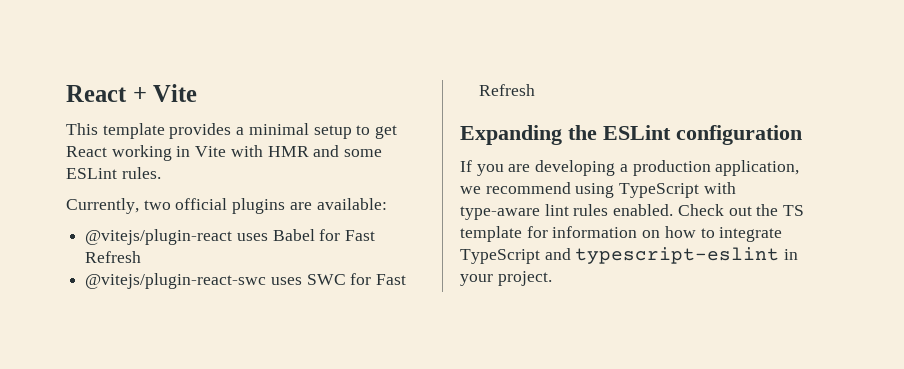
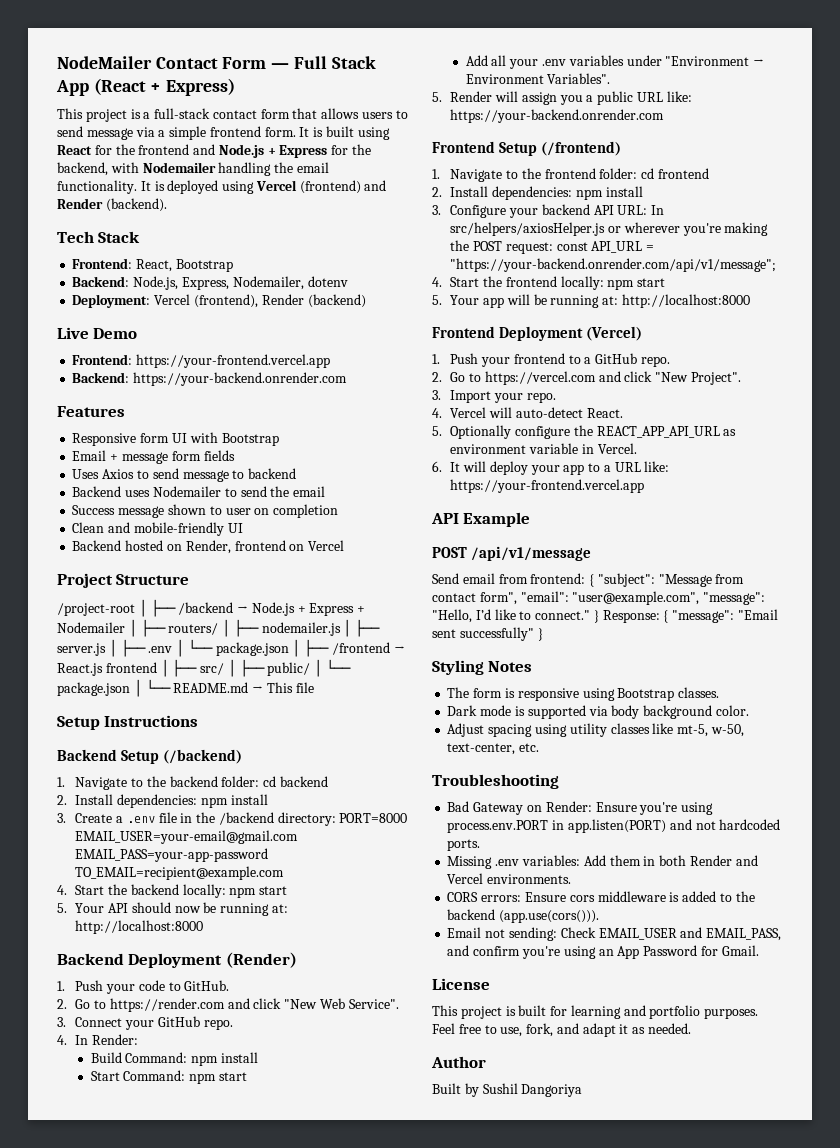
[66,84,198,102] [66,123,398,139] [66,145,383,161] [66,167,161,179] [66,198,387,214] [85,229,376,245] [85,251,142,263] [85,273,407,289] [479,84,536,96] [460,125,802,145] [460,160,800,176] [460,182,736,198] [460,204,805,220] [460,226,783,242] [460,247,799,264] [460,271,552,286] React + Vite // This template provides a minimal setup to get React working in Vite with HMR and some ESLint rules. // Currently, two official plugins are available: // @vitejs/plugin-react uses Babel for Fast Refresh // @vitejs/plugin-react-swc uses SWC for Fast Refresh // Expanding the ESLint configuration // If you are developing a production application, we recommend using TypeScript with type-aware lint rules enabled. Check out the TS template for information on how to integrate TypeScript and typescript-eslint in your project. -> [57,56,376,69] [56,78,236,96] [57,108,408,122] [57,126,390,140] [57,144,372,158] [57,162,329,176] [57,180,387,194] [57,198,167,212] [57,231,141,243] [72,258,233,272] [72,276,348,290] [72,294,366,308] [57,327,138,339] [72,354,331,368] [72,372,348,386] [57,406,125,417] [72,432,279,446] [72,450,235,464] [72,468,297,482] [72,486,326,497] [72,504,339,518] [72,522,243,536] [72,540,345,554] [57,573,190,588] [57,599,366,617] [57,619,381,637] [57,639,405,657] [57,659,352,677] [57,679,314,697] [57,715,199,730] [57,749,243,764] [57,776,328,790] [57,794,268,808] [57,812,408,826] [75,830,299,844] [75,848,269,862] [75,866,285,880] [57,884,288,898] [57,902,288,916] [75,920,204,934] [57,952,297,968] [57,980,230,994] [57,998,399,1012] [57,1016,233,1030] [57,1034,138,1045] [90,1052,258,1066] [90,1070,247,1084] [465,55,765,69] [465,73,611,84] [432,91,692,105] [450,109,665,123] [432,141,622,156] [432,168,709,182] [432,186,643,200] [432,204,665,218] [450,222,769,236] [450,240,655,254] [450,258,777,272] [432,276,666,290] [432,294,750,308] [432,326,643,341] [432,353,670,367] [432,371,741,385] [432,390,556,403] [432,407,623,418] [432,425,737,439] [450,443,637,454] [432,461,670,475] [450,479,645,493] [431,512,531,527] [432,546,592,561] [432,573,745,587] [432,591,766,605] [432,609,779,623] [432,627,543,641] [432,660,533,675] [447,687,720,701] [447,705,749,719] [447,723,744,737] [447,743,540,755] [432,774,559,789] [447,801,714,815] [447,819,781,833] [447,839,481,851] [447,855,758,869] [447,873,572,884] [447,891,755,902] [447,909,600,923] [447,927,782,941] [447,945,759,959] [432,978,490,990] [432,1005,759,1019] [432,1023,692,1037] [431,1056,486,1068] [432,1083,583,1097] NodeMailer Contact Form — Full Stack App (React + Express) // This project is a full-stack contact form that allows users to send message via a simple frontend form. It is built using React for the frontend and Node.js + Express for the backend, with Nodemailer handling the email functionality. It is deployed using Vercel (frontend) and Render (backend). // Tech Stack // Frontend: React, Bootstrap // Backend: Node.js, Express, Nodemailer, dotenv // Deployment: Vercel (frontend), Render (backend) // Live Demo // Frontend: https://your-frontend.vercel.app // Backend: https://your-backend.onrender.com // Features // Responsive form UI with Bootstrap // Email + message form fields // Uses Axios to send message to backend // Backend uses Nodemailer to send the email // Success message shown to user on completion // Clean and mobile-friendly UI // Backend hosted on Render, frontend on Vercel // Project Structure // /project-root │ ├── /backend → Node.js + Express + Nodemailer │ ├── routers/ │ ├── nodemailer.js │ ├── server.js │ ├── .env │ └── package.json │ ├── /frontend → React.js frontend │ ├── src/ │ ├── public/ │ └── package.json │ └── README.md → This file // Setup Instructions // Backend Setup (/backend) // 1. Navigate to the backend folder: cd backend // 2. Install dependencies: npm install // 3. Create a .env file in the /backend directory: PORT=8000 EMAIL_USER=your-email@gmail.com EMAIL_PASS=your-app-password TO_EMAIL=recipient@example.com // 4. Start the backend locally: npm start // 5. Your API should now be running at: http://localhost:8000 // Backend Deployment (Render) // 1. Push your code to GitHub. // 2. Go to https://render.com and click "New Web Service". // 3. Connect your GitHub repo. // 4. In Render: // Build Command: npm install // Start Command: npm start // Add all your .env variables under "Environment → Environment Variables". // 5. Render will assign you a public URL like: https://your-backend.onrender.com // Frontend Setup (/frontend) // 1. Navigate to the frontend folder: cd frontend // 2. Install dependencies: npm install // 3. Configure your backend API URL: In src/helpers/axiosHelper.js or wherever you're making the POST request: const API_URL = "https://your-backend.onrender.com/api/v1/message"; // 4. Start the frontend locally: npm start // 5. Your app will be running at: http://localhost:8000 // Frontend Deployment (Vercel) // 1. Push your frontend to a GitHub repo. // 2. Go to https://vercel.com and click "New Project". // 3. Import your repo. // 4. Vercel will auto-detect React. // 5. Optionally configure the REACT_APP_API_URL as environment variable in Vercel. // 6. It will deploy your app to a URL like: https://your-frontend.vercel.app // API Example // POST /api/v1/message // Send email from frontend: { "subject": "Message from contact form", "email": "user@example.com", "message": "Hello, I’d like to connect." } Response: { "message": "Email sent successfully" } // Styling Notes // The form is responsive using Bootstrap classes. // Dark mode is supported via body background color. // Adjust spacing using utility classes like mt-5, w-50, text-center, etc. // Troubleshooting // Bad Gateway on Render: Ensure you're using process.env.PORT in app.listen(PORT) and not hardcoded ports. // Missing .env variables: Add them in both Render and Vercel environments. // CORS errors: Ensure cors middleware is added to the backend (app.use(cors())). // Email not sending: Check EMAIL_USER and EMAIL_PASS, and confirm you're using an App Password for Gmail. // License // This project is built for learning and portfolio purposes. Feel free to use, fork, and adapt it as needed. // Author // Built by Sushil Dangoriya

